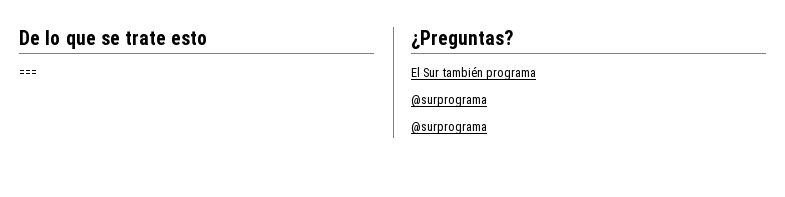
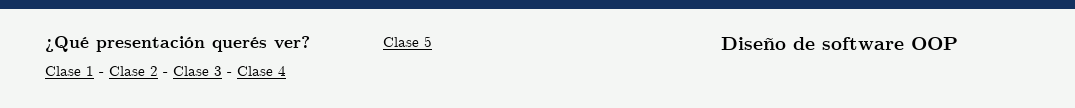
[19,30,208,49] [19,70,37,77] [411,30,513,49] [411,66,537,80] [411,95,487,107] [411,122,487,134] De lo que se trate esto // === // ¿Preguntas? // El Sur también programa // @surprograma // @surprograma -> [45,36,310,52] [45,66,286,76] [383,36,432,47] [721,37,958,50] ¿Qué presentación querés ver? // Clase 1 - Clase 2 - Clase 3 - Clase 4 // Clase 5 // Diseño de software OOP

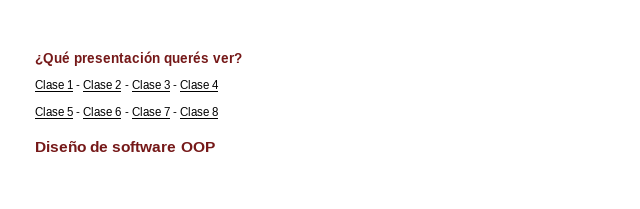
(432, 41) none -> [76,107,219,116] - Clase 6 - Clase 7 - Clase 8

